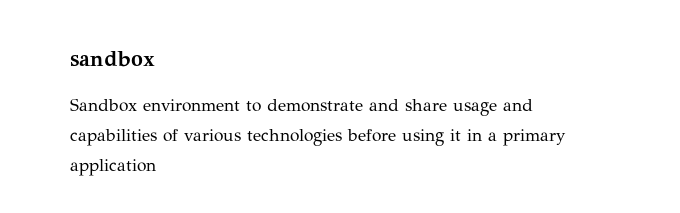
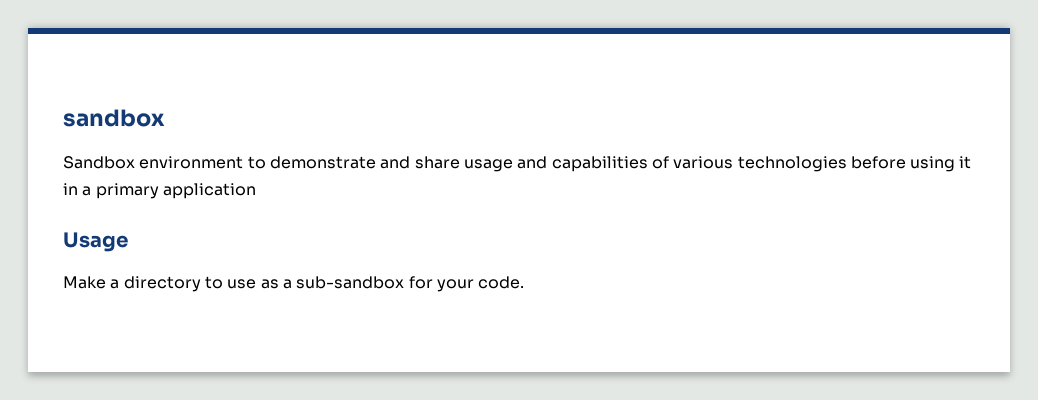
(156, 167) none -> [63,232,128,252] [63,276,525,292] // Usage // Make a directory to use as a sub-sandbox for your code.

